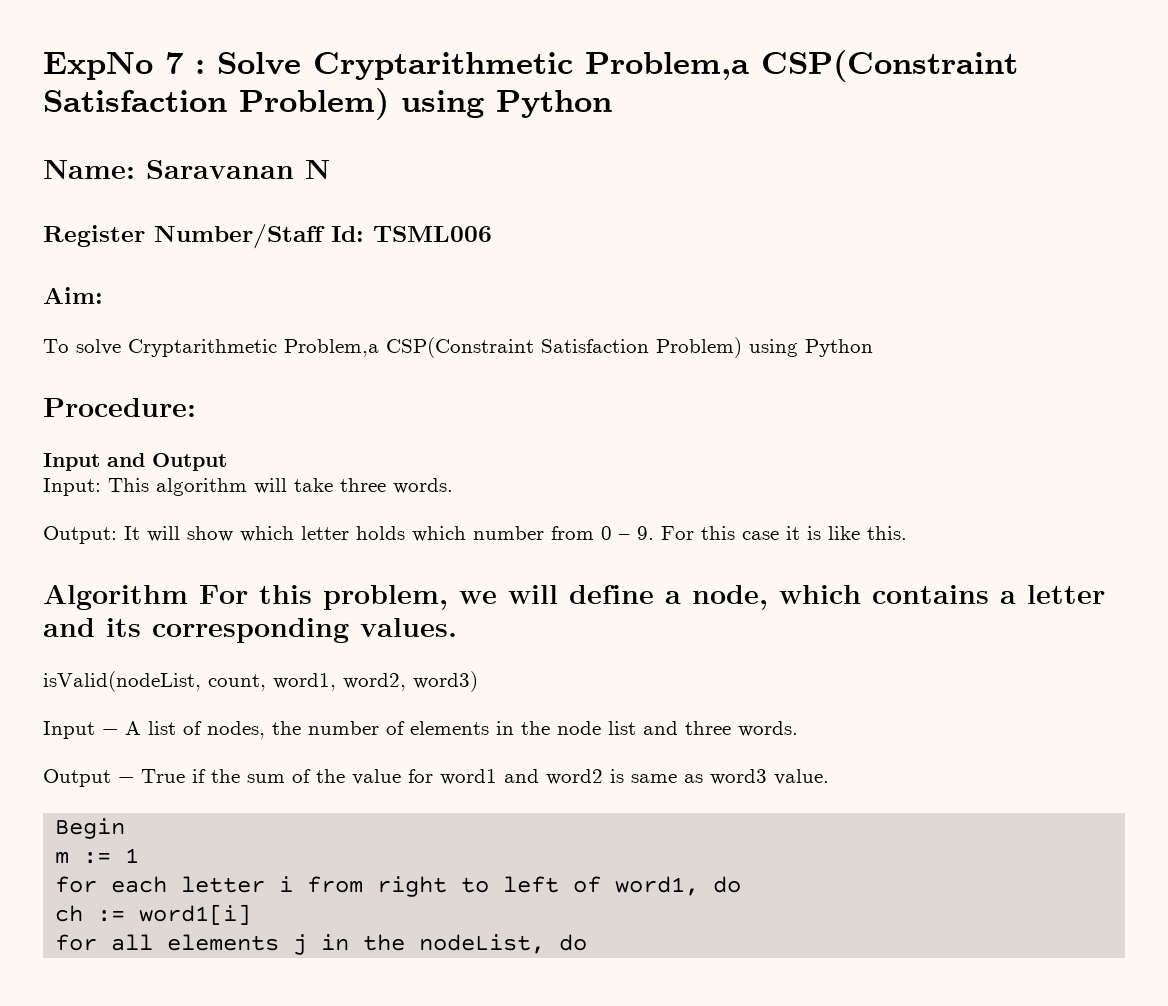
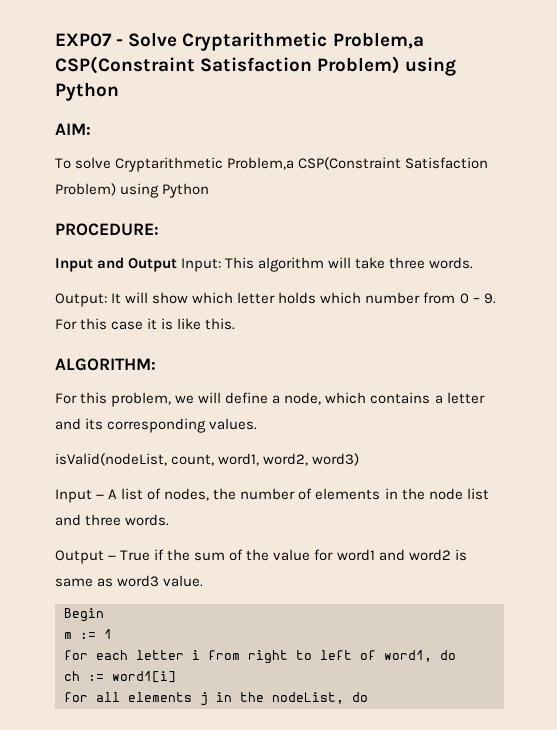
[43,52,205,80] ExpNo 7 : -> [55,33,124,47] EXP07 -
[43,160,330,179] [43,224,492,249] [43,287,103,304] Name: Saravanan N // Register Number/Staff Id: TSML006 // Aim: -> [55,123,91,135] AIM:
[43,398,196,417] Procedure: -> [55,223,159,236] PROCEDURE:
(227, 462) // -> (178, 265) none
[43,585,188,610] Algorithm -> [55,358,156,371] ALGORITHM: //

